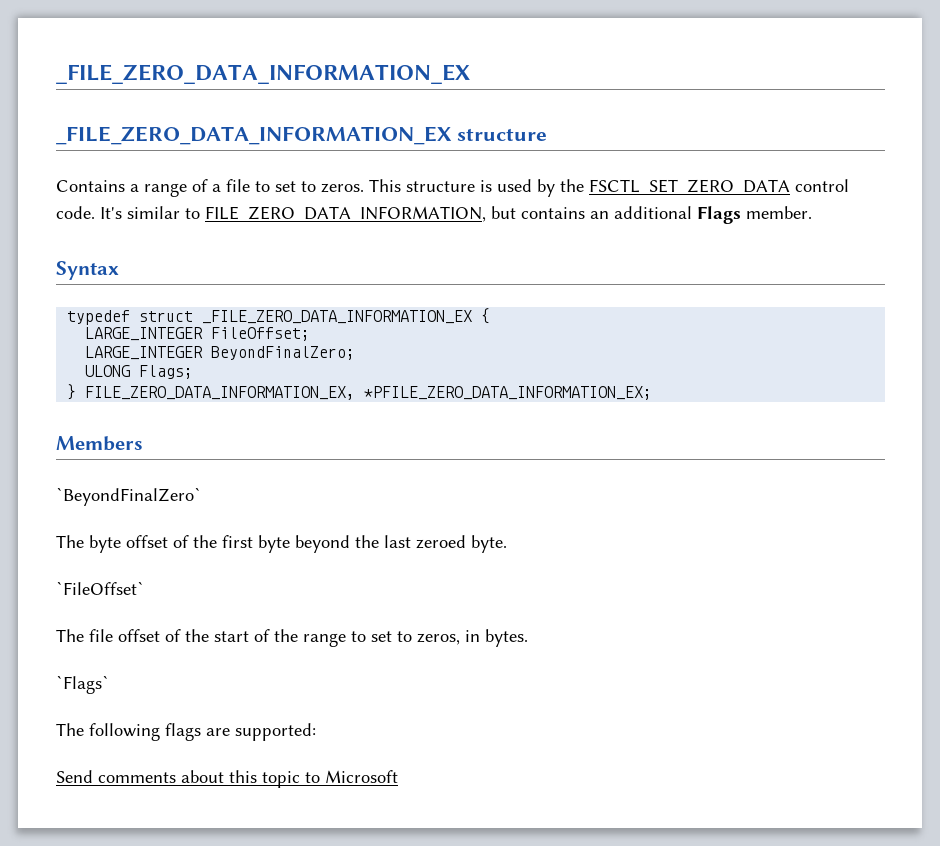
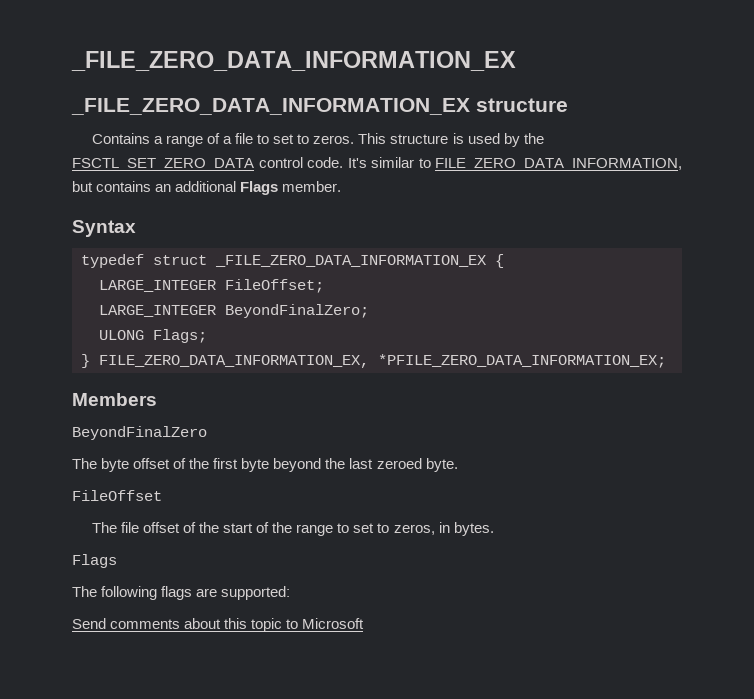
[56,487,201,506] `BeyondFinalZero` -> [72,426,207,440] BeyondFinalZero
[56,581,144,595] `FileOffset` -> [72,490,162,501] FileOffset
[56,675,109,694] `Flags` -> [72,554,117,568] Flags

